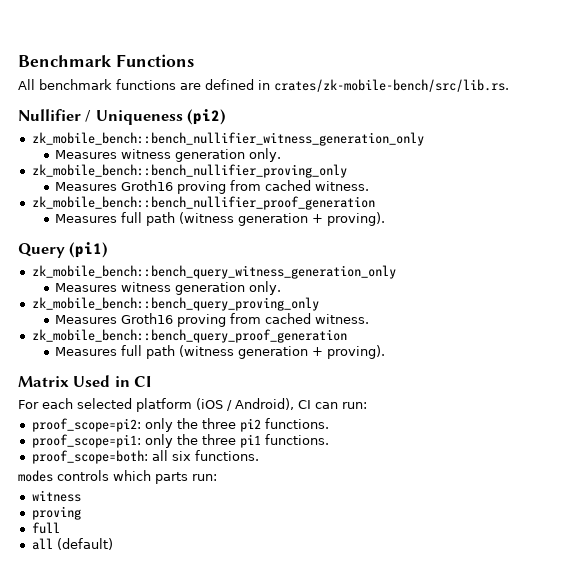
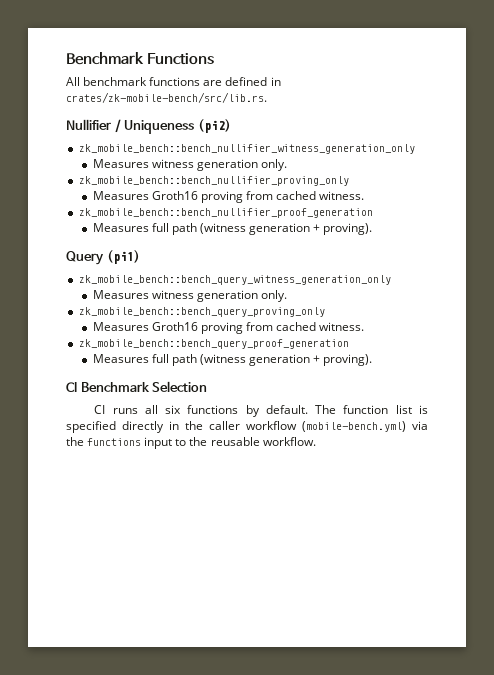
[18,375,152,387] [18,398,367,412] [31,418,329,432] [31,434,329,448] [31,450,259,464] [18,470,217,484] [31,490,81,502] [31,506,81,520] [31,522,60,534] [31,538,113,550] Matrix Used in CI // For each selected platform (iOS / Android), CI can run: // proof_scope=pi2: only the three pi2 functions. // proof_scope=pi1: only the three pi1 functions. // proof_scope=both: all six functions. // modes controls which parts run: // witness // proving // full // all (default) -> [66,381,208,392] [94,405,428,417] [66,421,428,433] [66,437,316,449] CI Benchmark Selection // CI runs all six functions by default. The function list is specified directly in the caller workflow (mobile-bench.yml) via the functions input to the reusable workflow.

